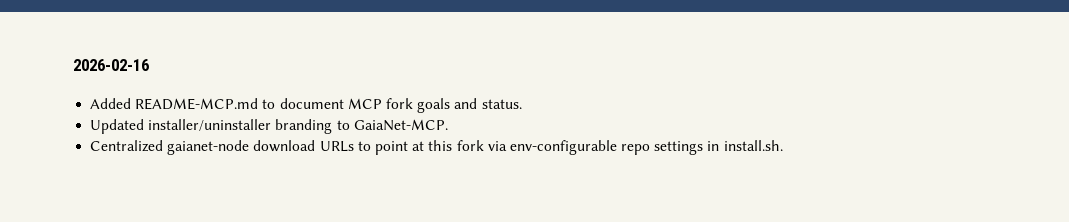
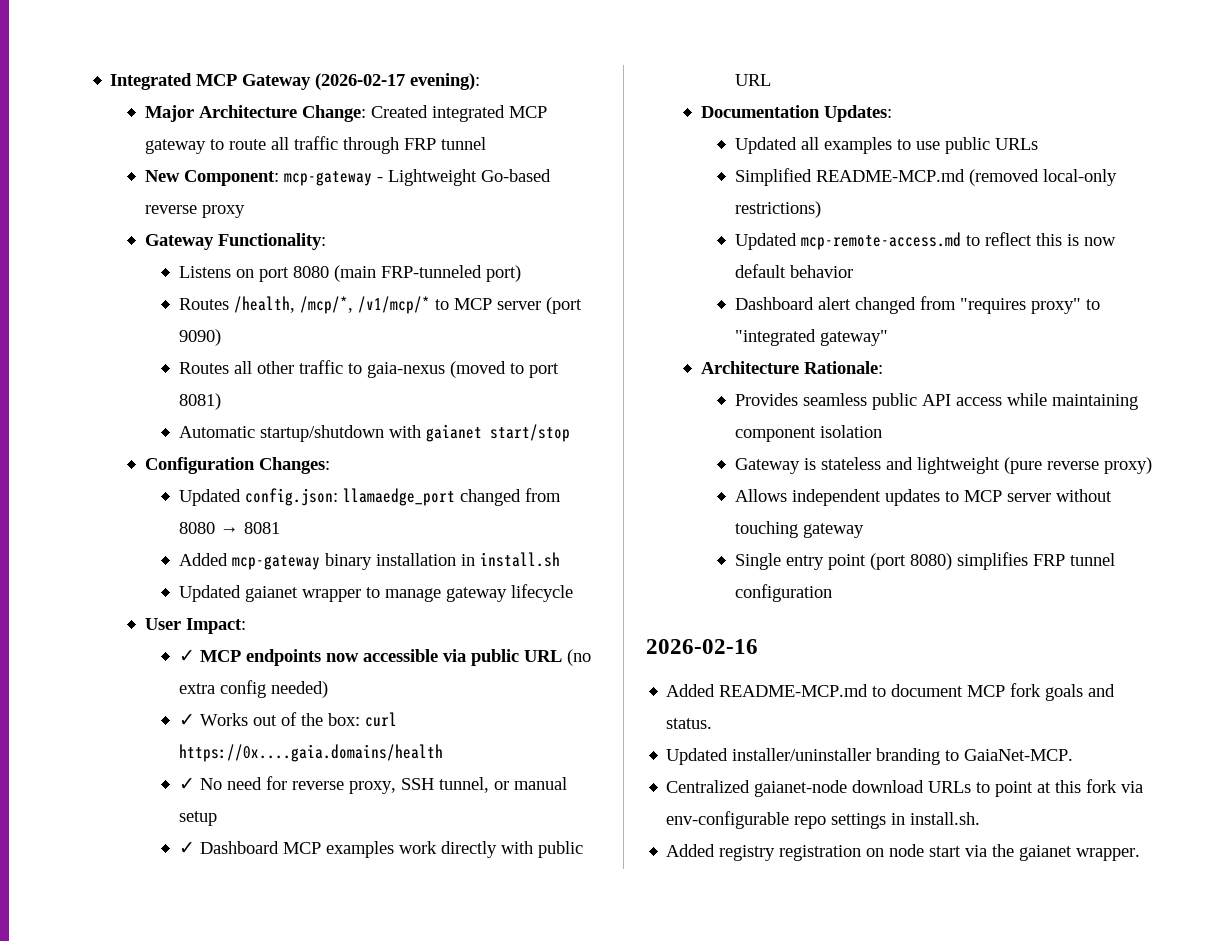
(73, 65) none -> [110,73,481,90] [144,105,547,122] [144,136,486,154] [144,169,551,186] [144,205,245,218] [144,233,326,250] [179,265,522,282] [179,296,583,314] [179,329,222,346] [179,360,560,378] [179,393,222,410] [179,424,571,442] [144,457,330,474] [179,488,562,506] [179,522,281,534] [179,552,561,570] [179,584,574,602] [144,618,246,634] [179,649,592,666] [179,680,329,698] [179,712,398,727] [179,744,444,762] [179,776,568,794] [179,811,218,826] [179,841,584,858] [735,74,772,86] [700,105,892,122] [735,137,1039,154] [735,168,1118,186] [735,201,822,218] [735,232,1117,250] [735,264,854,278] [735,296,1101,314] [735,329,889,346] [700,361,883,374] [735,393,1139,410] [735,425,883,442] [735,457,1153,474] [735,489,1113,506] [735,521,865,538] [735,552,1116,570] [735,584,833,602] Integrated MCP Gateway (2026-02-17 evening): // Major Architecture Change: Created integrated MCP gateway to route all traffic through FRP tunnel // New Component: mcp-gateway - Lightweight Go-based reverse proxy // Gateway Functionality: // Listens on port 8080 (main FRP-tunneled port) // Routes /health, /mcp/*, /v1/mcp/* to MCP server (port 9090) // Routes all other traffic to gaia-nexus (moved to port 8081) // Automatic startup/shutdown with gaianet start/stop // Configuration Changes: // Updated config.json: llamaedge_port changed from 8080 → 8081 // Added mcp-gateway binary installation in install.sh // Updated gaianet wrapper to manage gateway lifecycle // User Impact: // ✓ MCP endpoints now accessible via public URL (no extra config needed) // ✓ Works out of the box: curl https://0x....gaia.domains/health // ✓ No need for reverse proxy, SSH tunnel, or manual setup // ✓ Dashboard MCP examples work directly with public URL // Documentation Updates: // Updated all examples to use public URLs // Simplified README-MCP.md (removed local-only restrictions) // Updated mcp-remote-access.md to reflect this is now default behavior // Dashboard alert changed from "requires proxy" to "integrated gateway" // Architecture Rationale: // Provides seamless public API access while maintaining component isolation // Gateway is stateless and lightweight (pure reverse proxy) // Allows independent updates to MCP server without touching gateway // Single entry point (port 8080) simplifies FRP tunnel configuration //
(783, 145) none -> [666,844,1141,861] // Added registry registration on node start via the gaianet wrapper.

